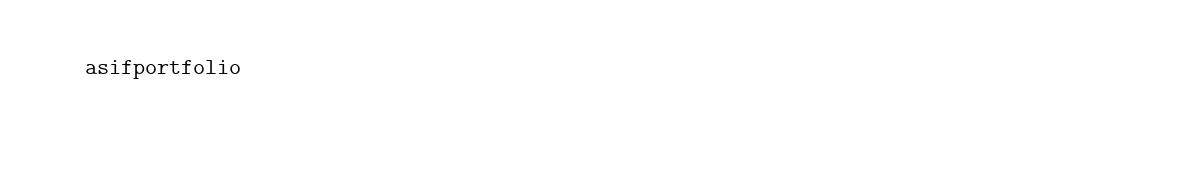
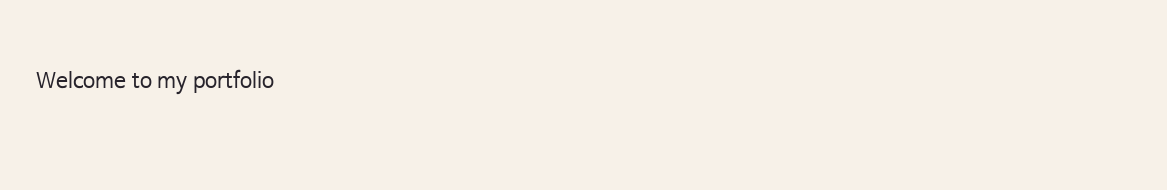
[85,60,241,79] asifportfolio -> [36,69,274,95] Welcome to my portfolio

